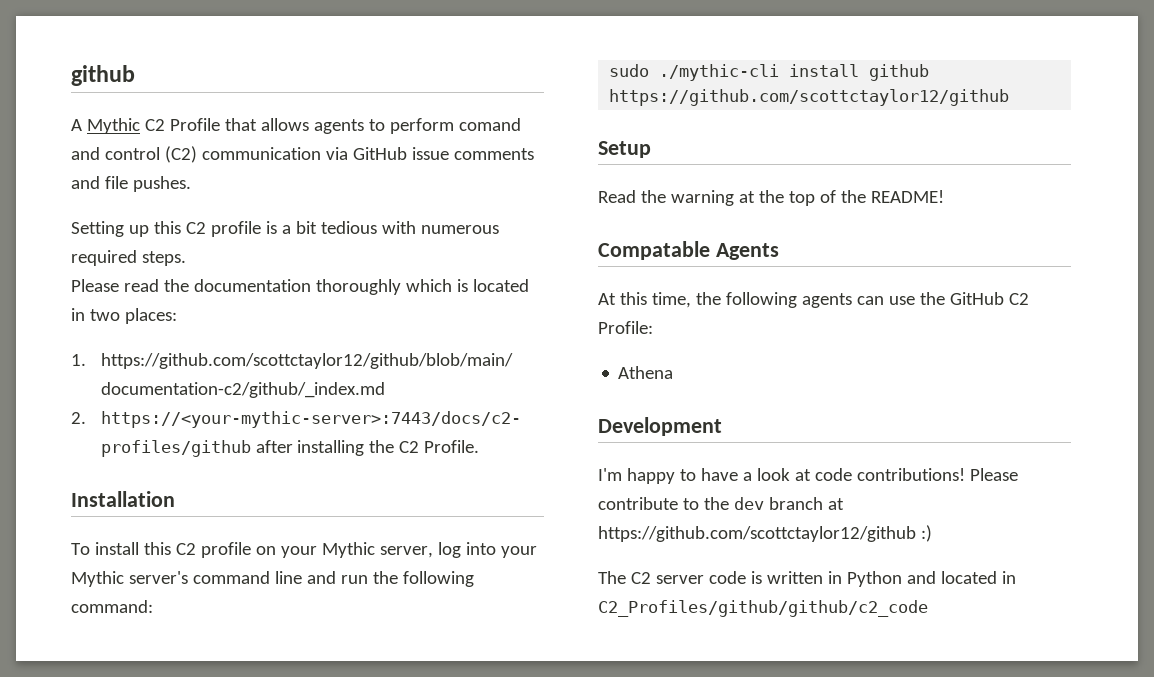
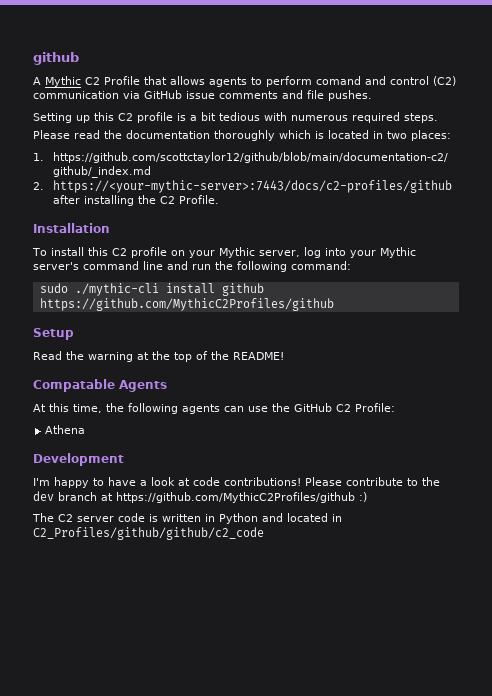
[609,89,1010,106] https://github.com/scottctaylor12/github -> [39,298,334,311] https://github.com/MythicC2Profiles/github
[598,526,916,542] https://github.com/scottctaylor12/github -> [116,492,355,503] https://github.com/MythicC2Profiles/github

